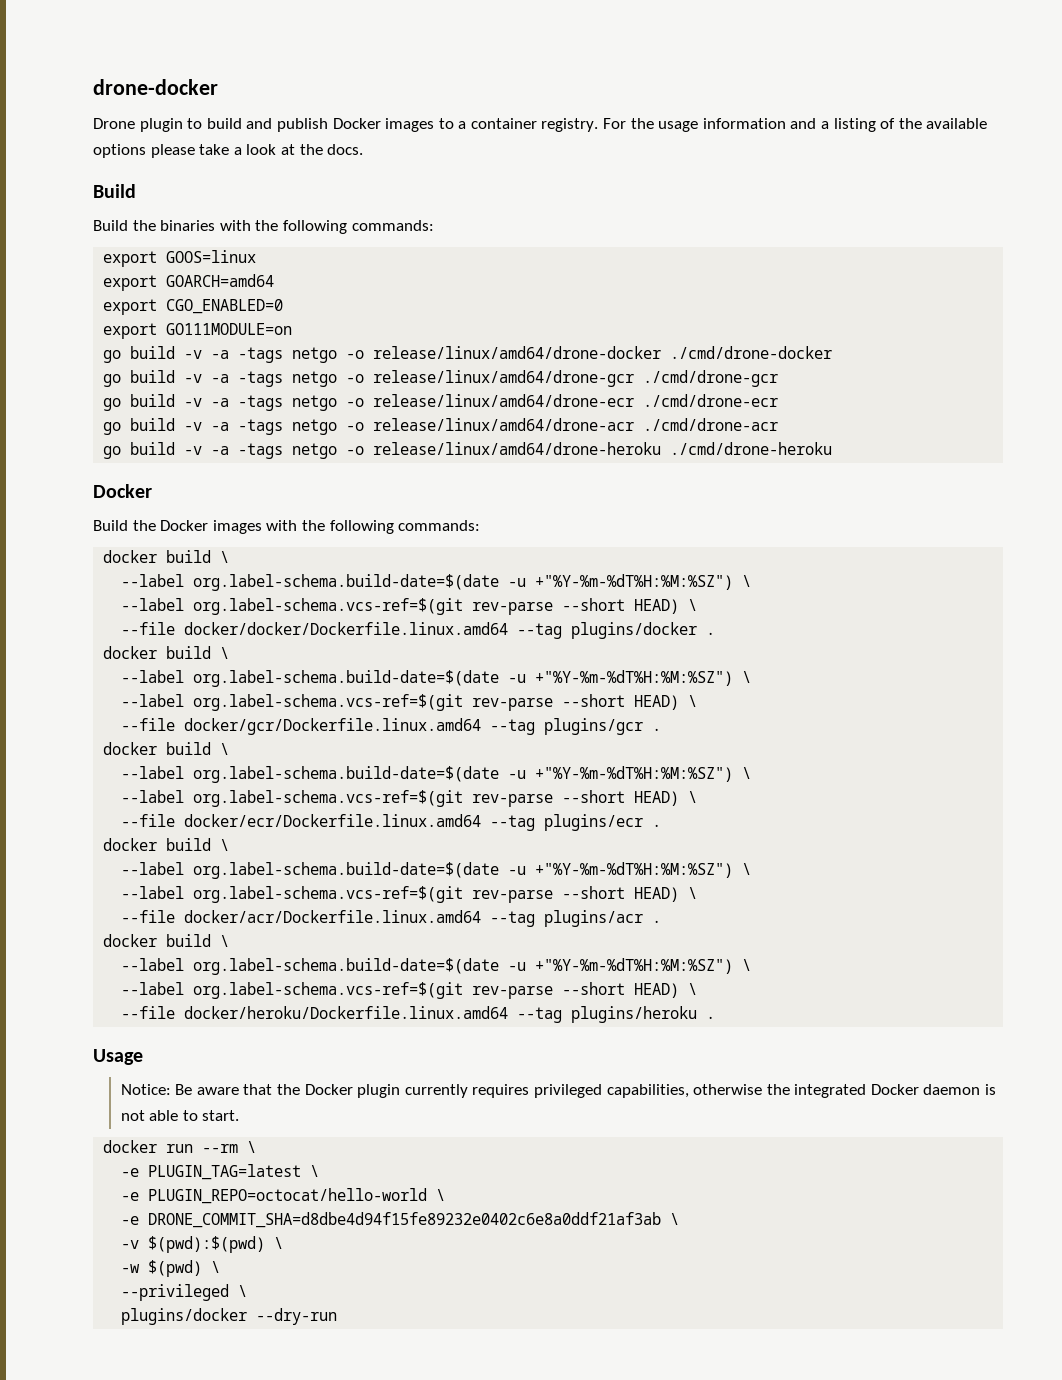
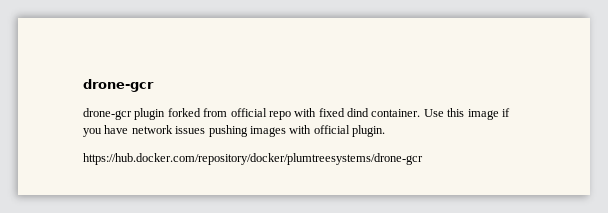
[93,79,218,95] [93,118,988,132] [93,144,364,158] [93,184,136,198] [93,220,434,234] [103,250,257,267] [103,274,275,291] [103,299,284,315] [103,323,293,339] [103,346,833,363] [103,370,779,387] [103,394,779,411] [103,418,779,435] [103,442,833,459] [93,484,152,498] [93,520,481,534] [103,550,230,563] [121,574,752,591] [121,598,698,615] [121,622,716,639] [103,646,230,659] [121,670,752,687] [121,694,698,711] [121,718,662,735] [103,742,230,755] [121,766,752,783] [121,790,698,807] [121,814,662,831] [103,838,230,851] [121,862,752,879] [121,886,698,903] [121,910,662,927] [103,934,230,947] [121,958,752,975] [121,982,698,999] [121,1006,716,1023] [93,1049,143,1065] [120,1084,997,1098] [120,1110,240,1121] [103,1140,257,1153] [121,1164,320,1180] [121,1188,446,1204] [121,1212,680,1228] [121,1236,284,1253] [121,1260,221,1277] [121,1284,248,1301] [121,1308,338,1325] drone-docker // Drone plugin to build and publish Docker images to a container registry. For the usage information and a listing of the available options please take a look at the docs. // Build // Build the binaries with the following commands: // export GOOS=linux // export GOARCH=amd64 // export CGO_ENABLED=0 // export GO111MODULE=on // go build -v -a -tags netgo -o release/linux/amd64/drone-docker ./cmd/drone-docker // go build -v -a -tags netgo -o release/linux/amd64/drone-gcr ./cmd/drone-gcr // go build -v -a -tags netgo -o release/linux/amd64/drone-ecr ./cmd/drone-ecr // go build -v -a -tags netgo -o release/linux/amd64/drone-acr ./cmd/drone-acr // go build -v -a -tags netgo -o release/linux/amd64/drone-heroku ./cmd/drone-heroku // Docker // Build the Docker images with the following commands: // docker build \ // --label org.label-schema.build-date=$(date -u +"%Y-%m-%dT%H:%M:%SZ") \ // --label org.label-schema.vcs-ref=$(git rev-parse --short HEAD) \ // --file docker/docker/Dockerfile.linux.amd64 --tag plugins/docker . // docker build \ // --label org.label-schema.build-date=$(date -u +"%Y-%m-%dT%H:%M:%SZ") \ // --label org.label-schema.vcs-ref=$(git rev-parse --short HEAD) \ // --file docker/gcr/Dockerfile.linux.amd64 --tag plugins/gcr . // docker build \ // --label org.label-schema.build-date=$(date -u +"%Y-%m-%dT%H:%M:%SZ") \ // --label org.label-schema.vcs-ref=$(git rev-parse --short HEAD) \ // --file docker/ecr/Dockerfile.linux.amd64 --tag plugins/ecr . // docker build \ // --label org.label-schema.build-date=$(date -u +"%Y-%m-%dT%H:%M:%SZ") \ // --label org.label-schema.vcs-ref=$(git rev-parse --short HEAD) \ // --file docker/acr/Dockerfile.linux.amd64 --tag plugins/acr . // docker build \ // --label org.label-schema.build-date=$(date -u +"%Y-%m-%dT%H:%M:%SZ") \ // --label org.label-schema.vcs-ref=$(git rev-parse --short HEAD) \ // --file docker/heroku/Dockerfile.linux.amd64 --tag plugins/heroku . // Usage // Notice: Be aware that the Docker plugin currently requires privileged capabilities, otherwise the integrated Docker daemon is not able to start. // docker run --rm \ // -e PLUGIN_TAG=latest \ // -e PLUGIN_REPO=octocat/hello-world \ // -e DRONE_COMMIT_SHA=d8dbe4d94f15fe89232e0402c6e8a0ddf21af3ab \ // -v $(pwd):$(pwd) \ // -w $(pwd) \ // --privileged \ // plugins/docker --dry-run -> [83,79,154,92] [83,108,510,120] [83,125,385,137] [83,153,423,165] drone-gcr // drone-gcr plugin forked from official repo with fixed dind container. Use this image if you have network issues pushing images with official plugin. // https://hub.docker.com/repository/docker/plumtreesystems/drone-gcr

